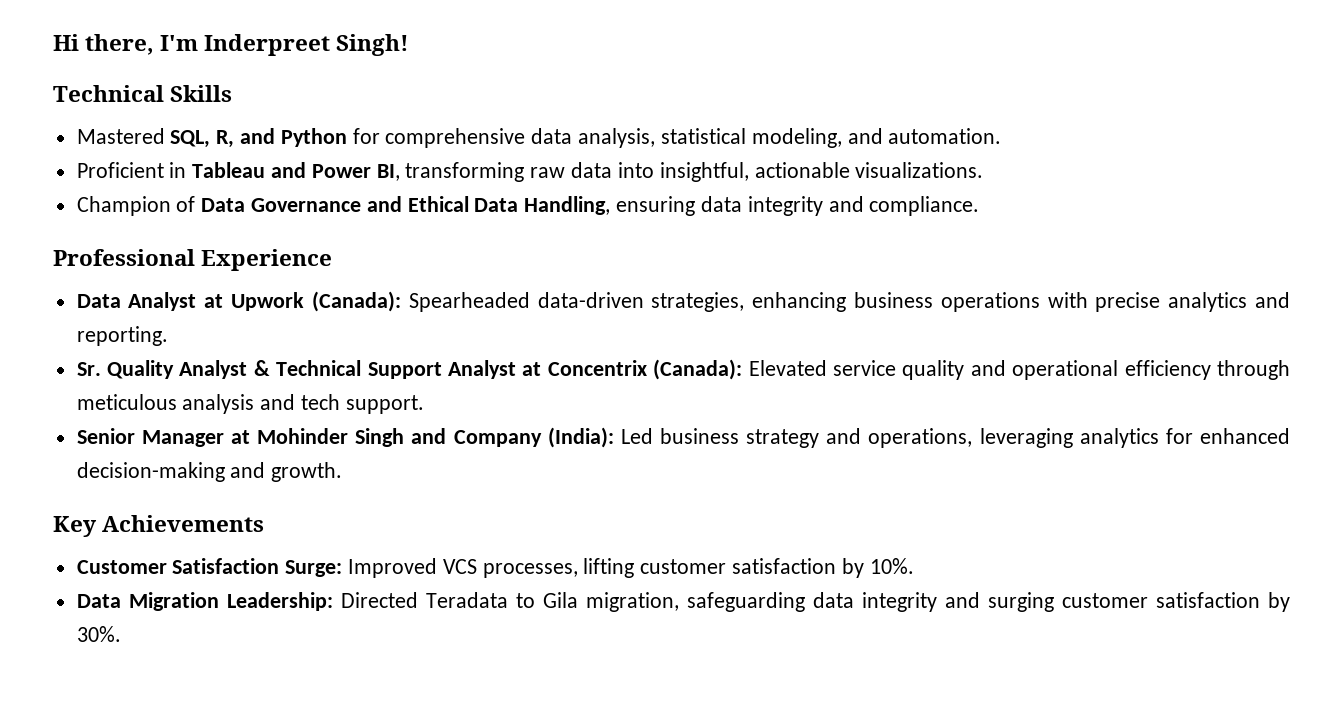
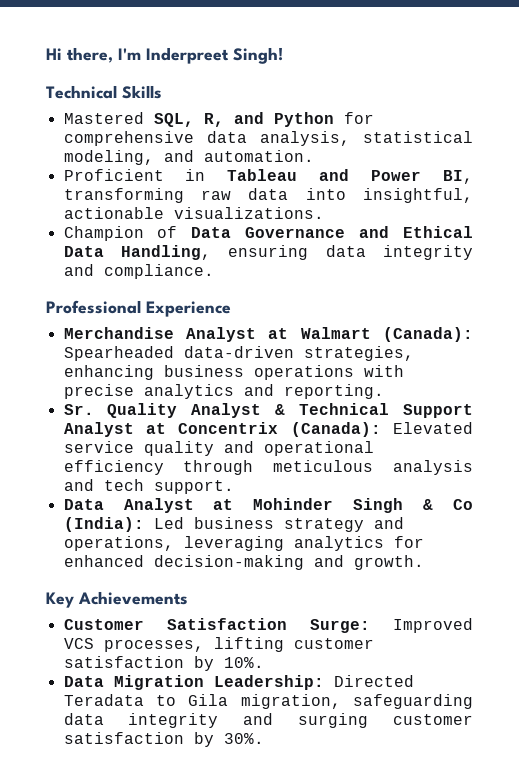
[76,292,305,311] Data Analyst at Upwork -> [63,327,371,342] Merchandise Analyst at Walmart
[76,428,224,447] Senior Manager -> [63,498,194,513] Data Analyst
[411,428,542,447] and Company -> [423,499,473,510] & Co

